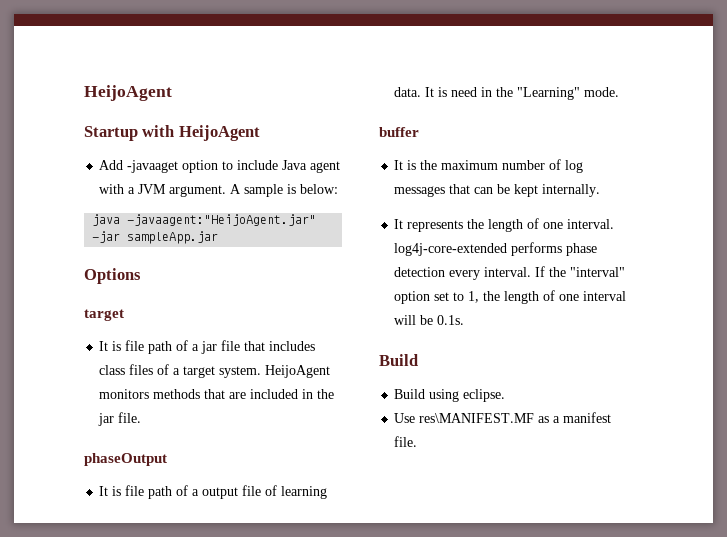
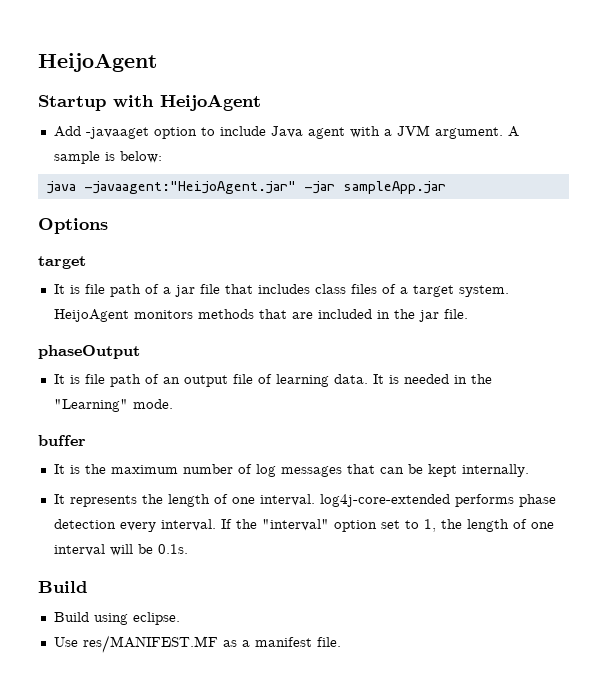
[192,489,200,496] a -> [162,377,180,384] an
[451,87,478,97] need -> [403,374,449,384] needed
[419,413,535,423] res\MANIFEST.MF -> [82,635,218,653] res/MANIFEST.MF

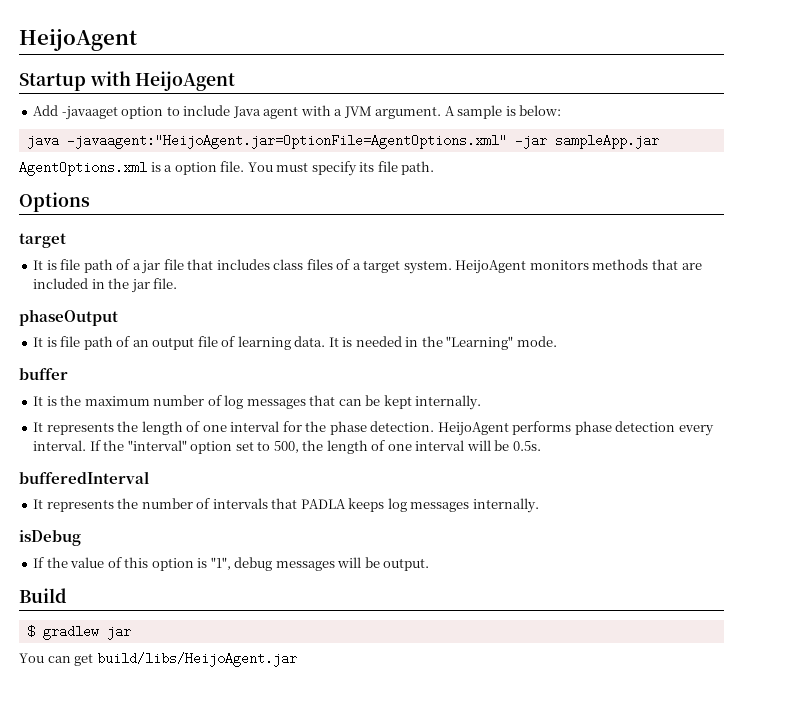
[83,181,296,194] -javaagent:"HeijoAgent.jar" -> [66,134,507,149] -javaagent:"HeijoAgent.jar=OptionFile=AgentOptions.xml"
(446, 187) none -> [19,161,435,176] // AgentOptions.xml is a option file. You must specify its file path.
[259,494,450,507] interval. log4j-core-extended -> [230,421,509,436] interval for the phase detection. HeijoAgent
[423,519,436,532] 1, -> [273,441,299,453] 500,
[157,544,188,554] [38,581,87,593] [53,612,180,625] [53,635,341,653] 0.1s. // Build // Build using eclipse. // Use res/MANIFEST.MF as a manifest file. -> [512,441,541,451] [19,471,149,484] [33,498,539,513] [19,530,81,546] [33,557,430,571] [19,588,67,603] [26,625,131,640] [19,652,297,667] 0.5s. // bufferedInterval // It represents the number of intervals that PADLA keeps log messages internally. // isDebug // If the value of this option is "1", debug messages will be output. // Build // $ gradlew jar // You can get build/libs/HeijoAgent.jar

